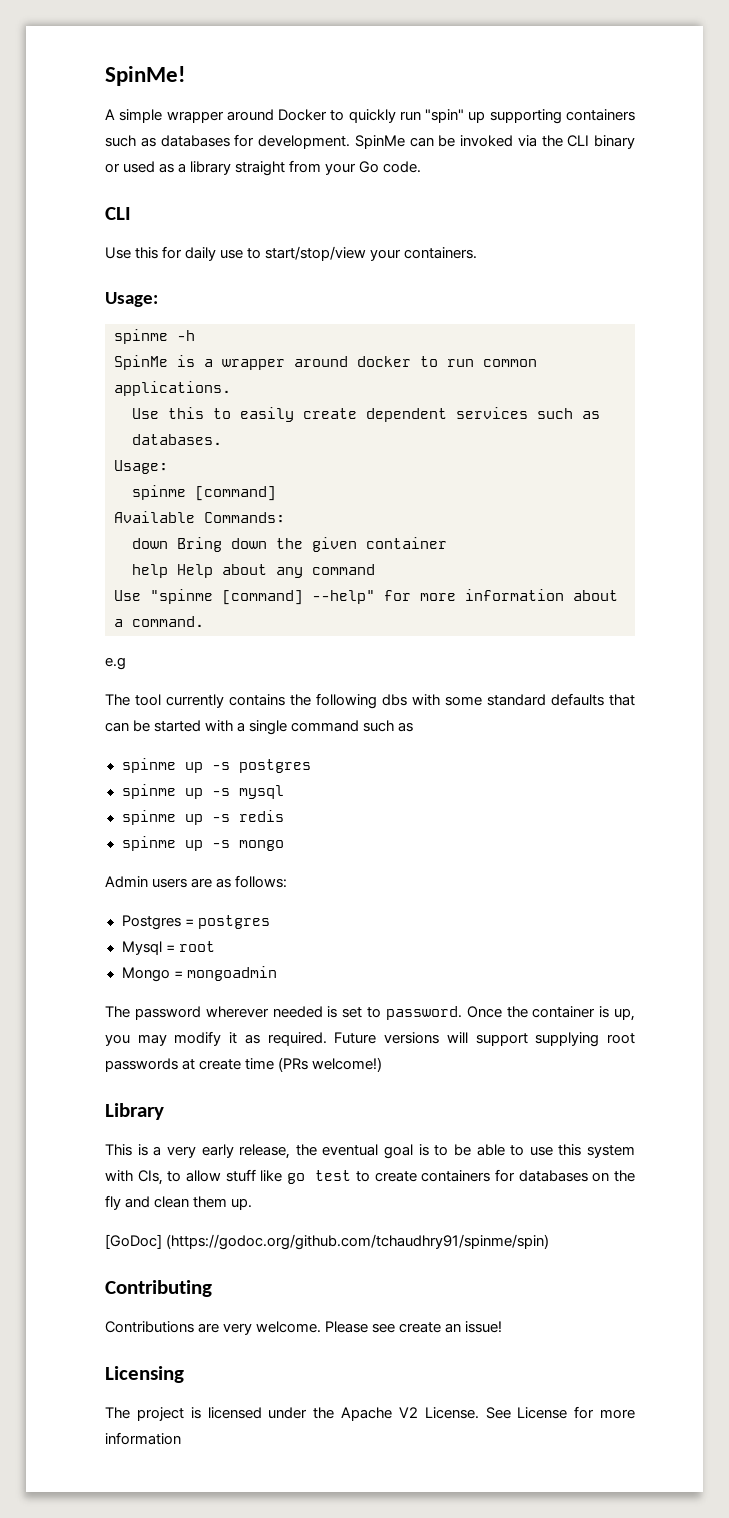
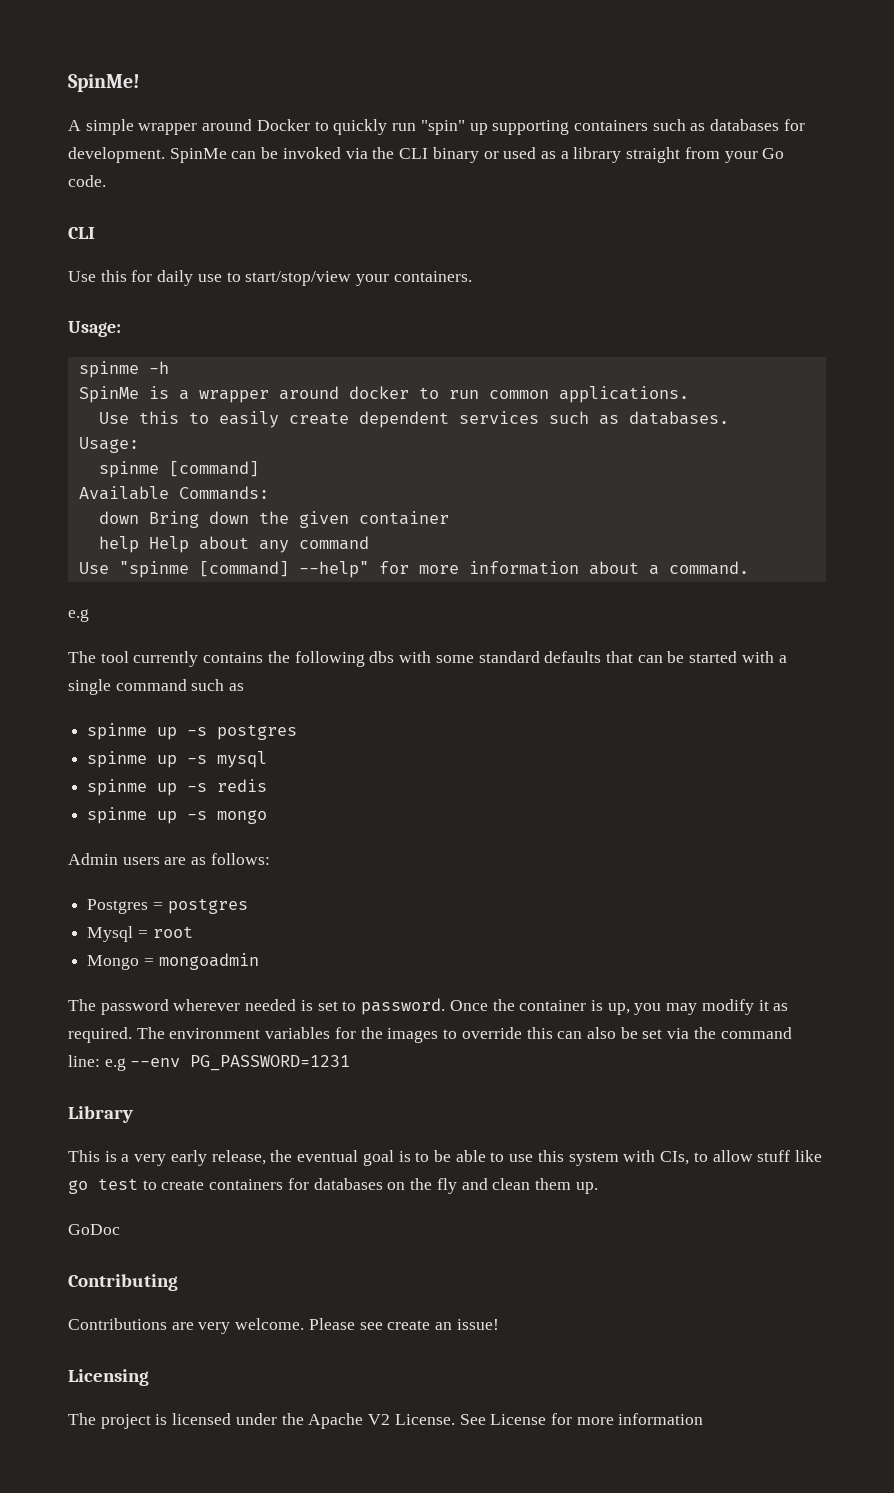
[334,1032,636,1047] [105,1057,383,1072] Future versions will support supplying root passwords at create time (PRs welcome!) -> [136,1027,792,1043] [68,1055,351,1071] The environment variables for the images to override this can also be set via the command line: e.g --env PG_PASSWORD=1231
[105,1234,550,1250] [GoDoc] (https://godoc.org/github.com/tchaudhry91/spinme/spin) -> [68,1224,120,1235] GoDoc

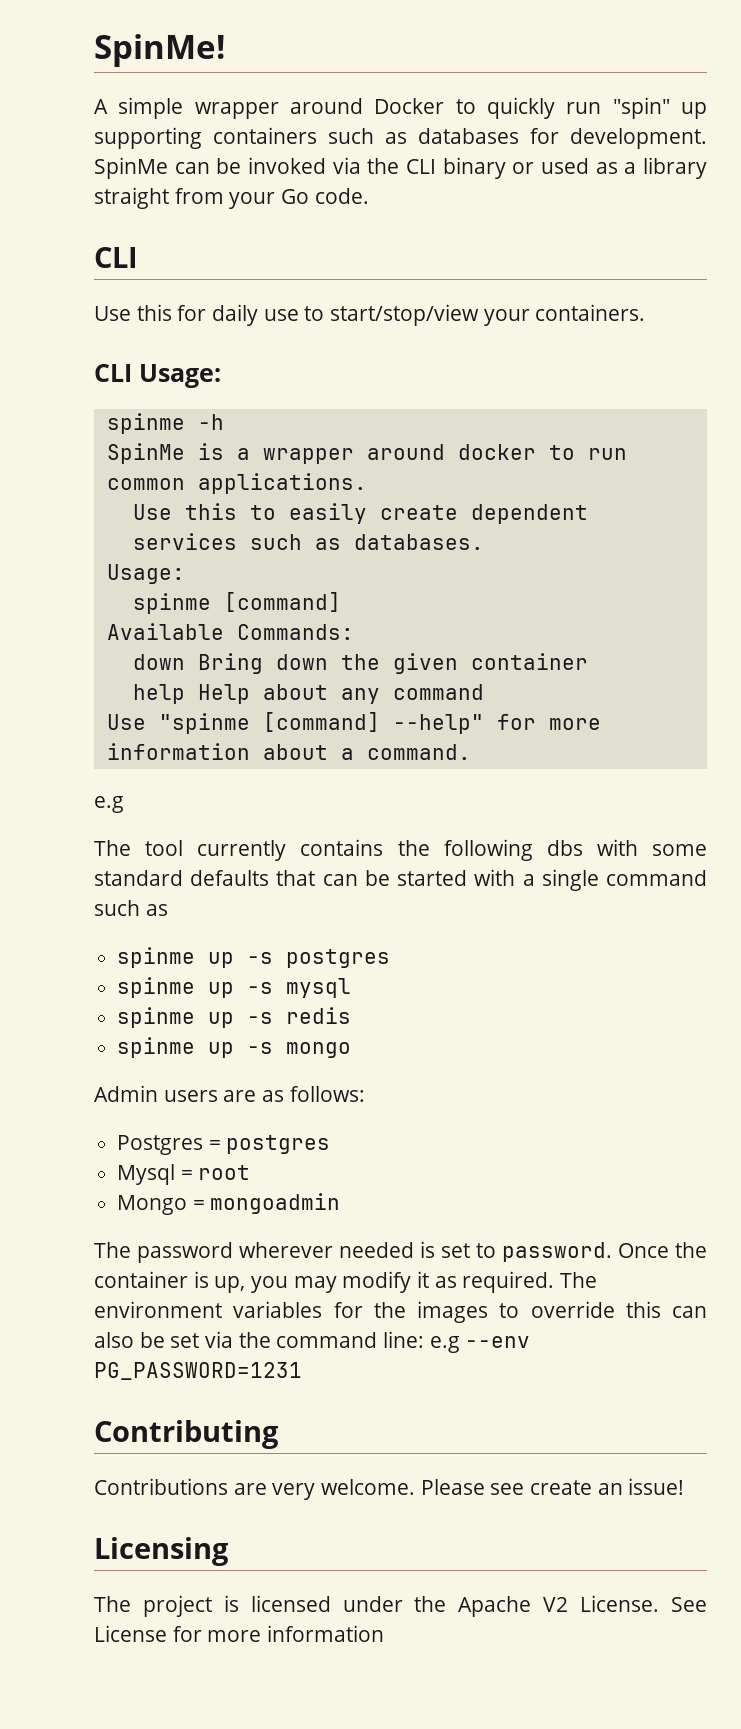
(472, 276) none -> [94,364,132,382] CLI
[68,1106,133,1123] [68,1150,822,1166] [68,1178,598,1194] [68,1224,120,1235] // Library // This is a very early release, the eventual goal is to be able to use this system with CIs, to allow stuff like go test to create containers for databases on the fly and clean them up. // GoDoc -> (302, 1371) none

